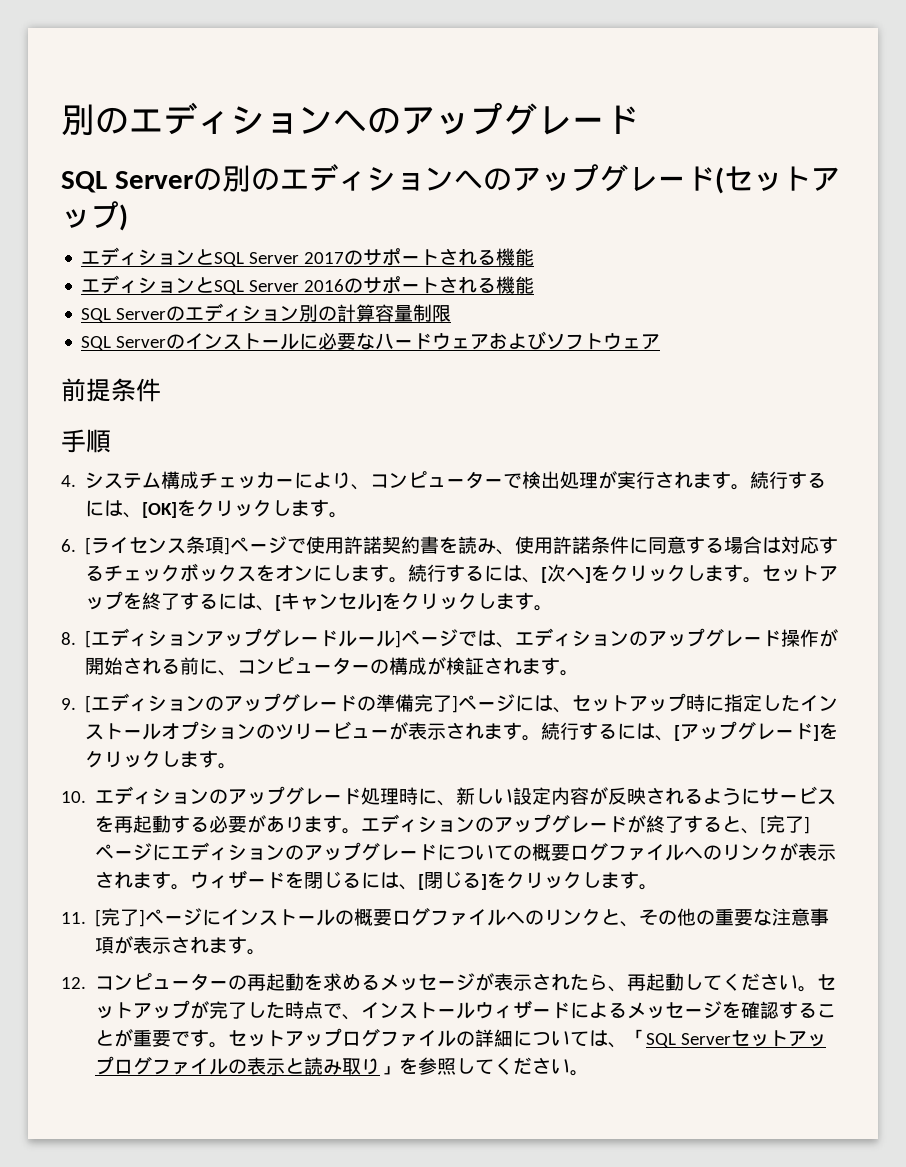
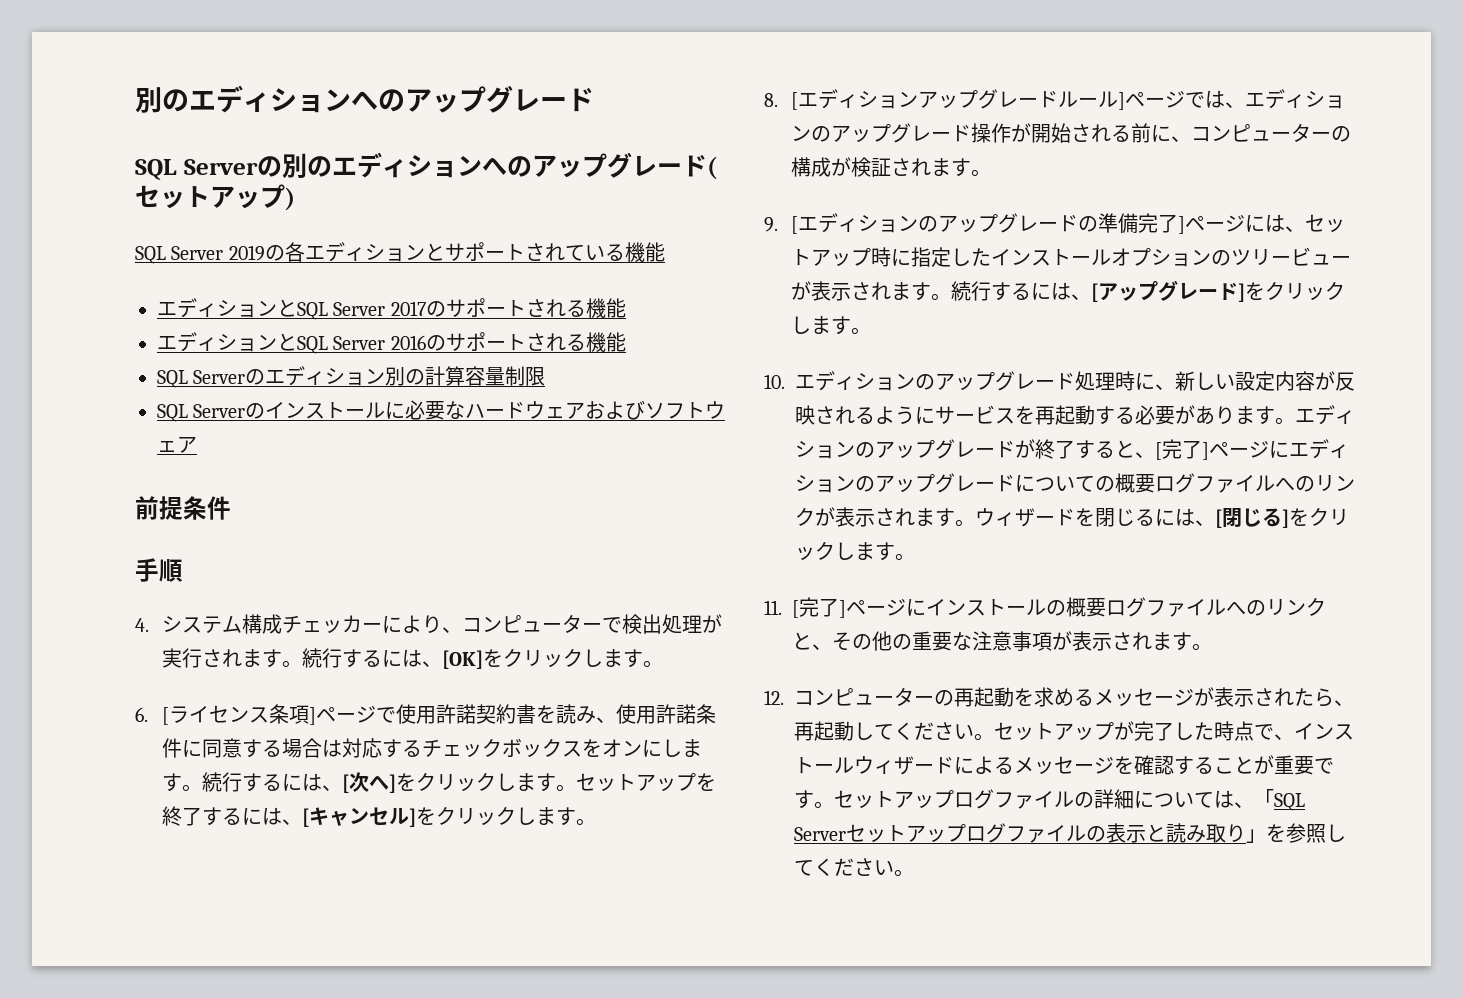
(128, 217) none -> [135,242,665,264] // SQL Server 2019の各エディションとサポートされている機能

